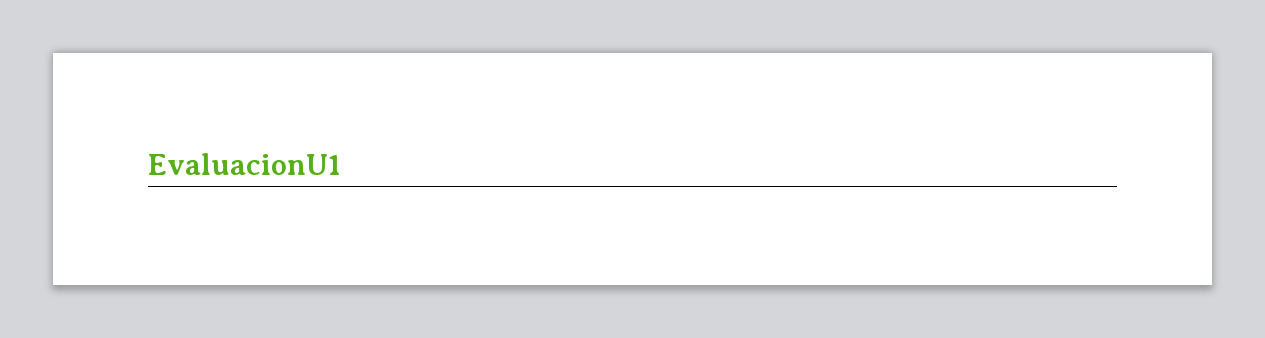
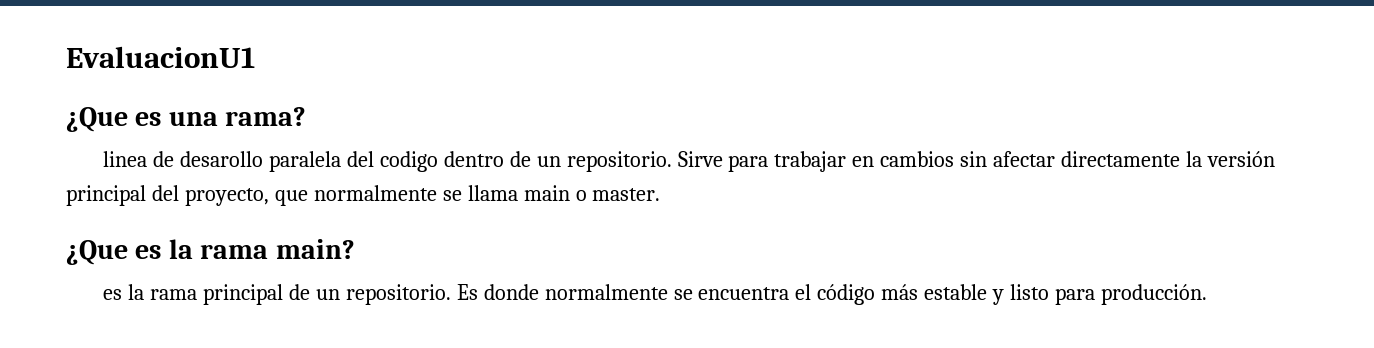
(341, 164) none -> [66,107,307,132] [103,151,1275,172] [66,185,661,206] [66,239,355,265] [103,284,1207,305] // ¿Que es una rama? // linea de desarollo paralela del codigo dentro de un repositorio. Sirve para trabajar en cambios sin afectar directamente la versión principal del proyecto, que normalmente se llama main o master. // ¿Que es la rama main? // es la rama principal de un repositorio. Es donde normalmente se encuentra el código más estable y listo para producción.

